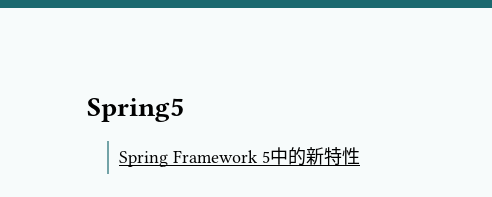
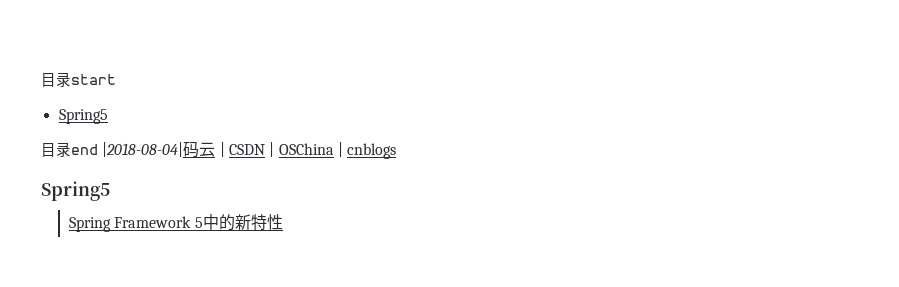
(87, 110) none -> [41,72,116,87] [58,109,108,124] [41,141,397,159] 目录start // Spring5 // 目录end |2018-08-04|码云 | CSDN | OSChina | cnblogs //

